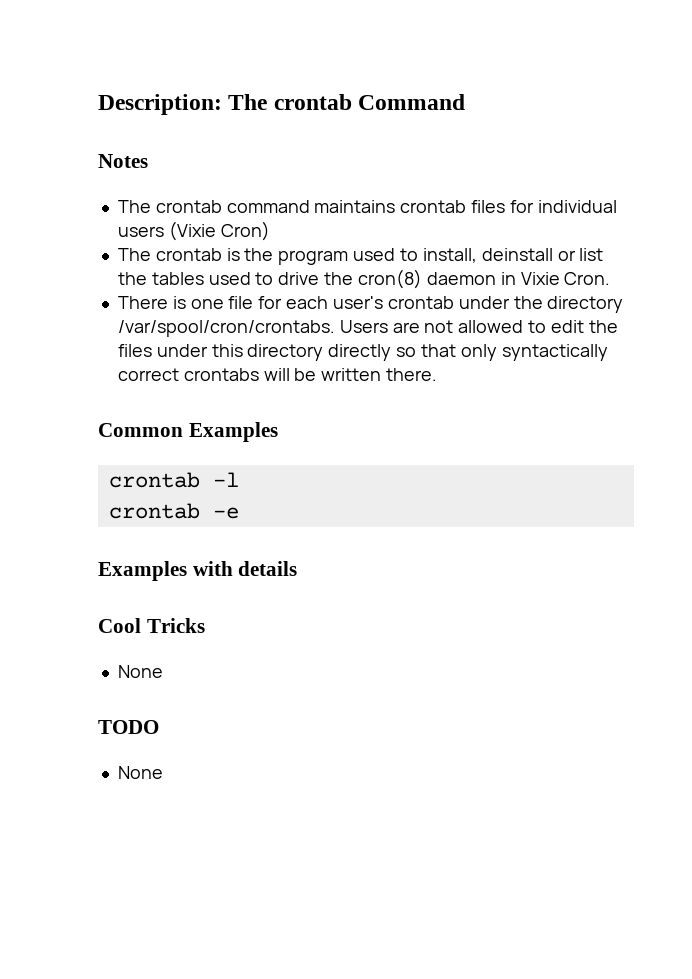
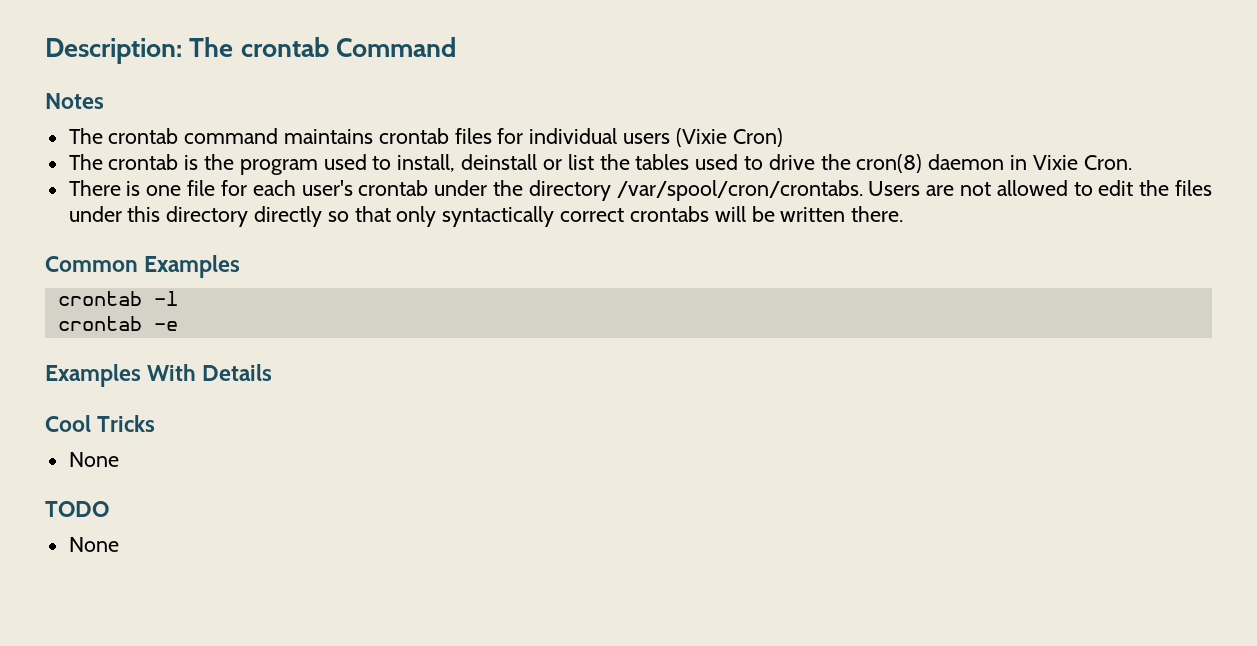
[192,561,298,576] with details -> [147,364,273,381] With Details

